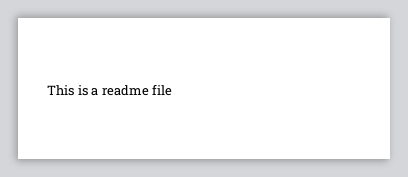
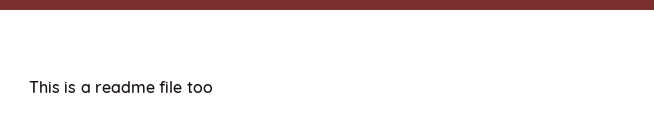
(173, 90) none -> [186,82,213,93] too

